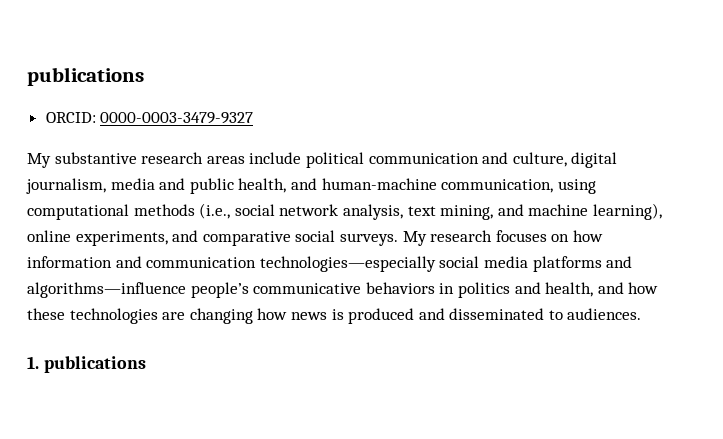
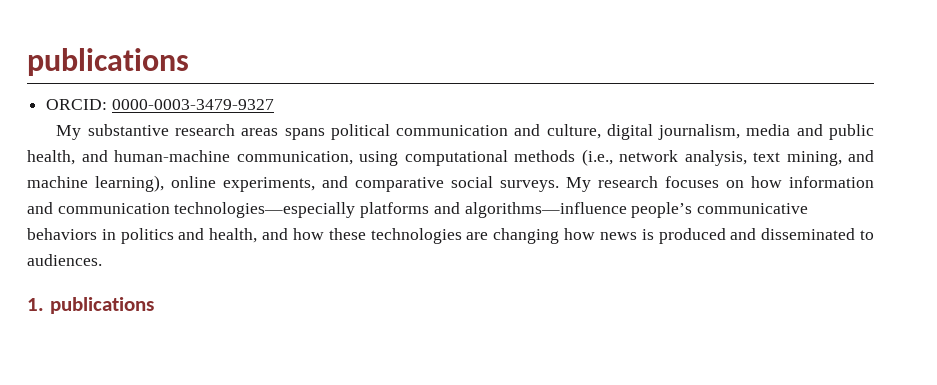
[249,152,302,164] include -> [284,128,325,140] spans
[234,204,275,216] social -> (613, 157) none
[439,256,528,268] social media -> (356, 210) none

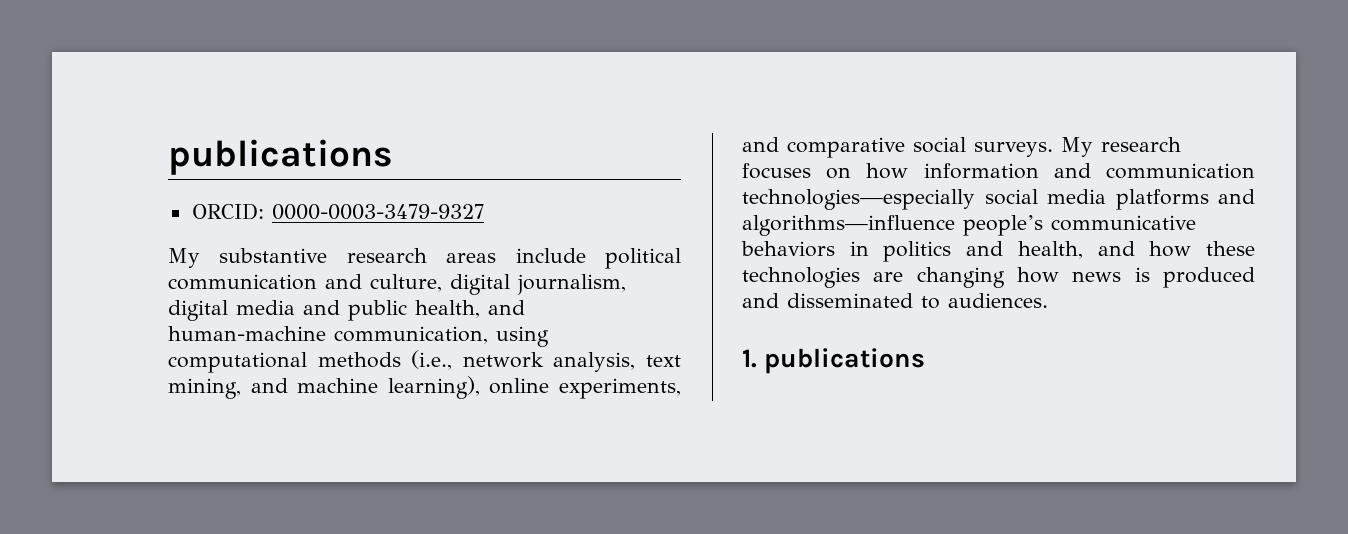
[284,128,325,140] spans -> [515,248,586,263] include
(741, 132) none -> [168,300,228,321] digital
(356, 210) none -> [984,189,1106,205] social media

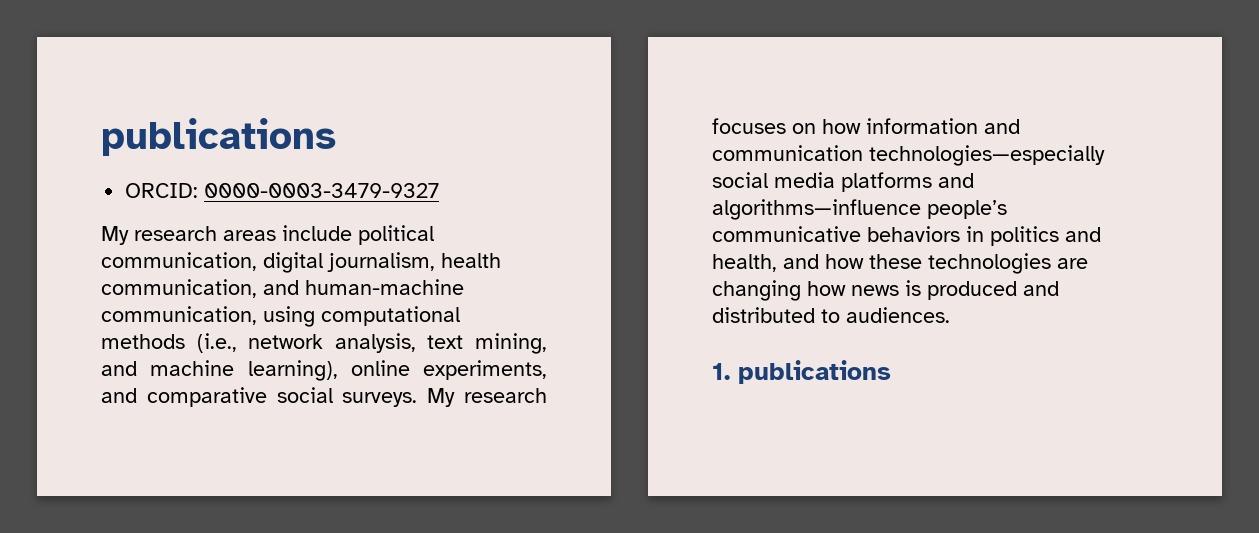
[219,248,328,263] substantive -> (129, 235) none
[168,274,626,295] [168,300,480,321] communication and culture, digital journalism, digital media and public health, -> [101,252,501,273] [101,279,257,298] communication, digital journalism, health communication,
[787,293,913,308] disseminated -> [712,307,815,323] distributed

